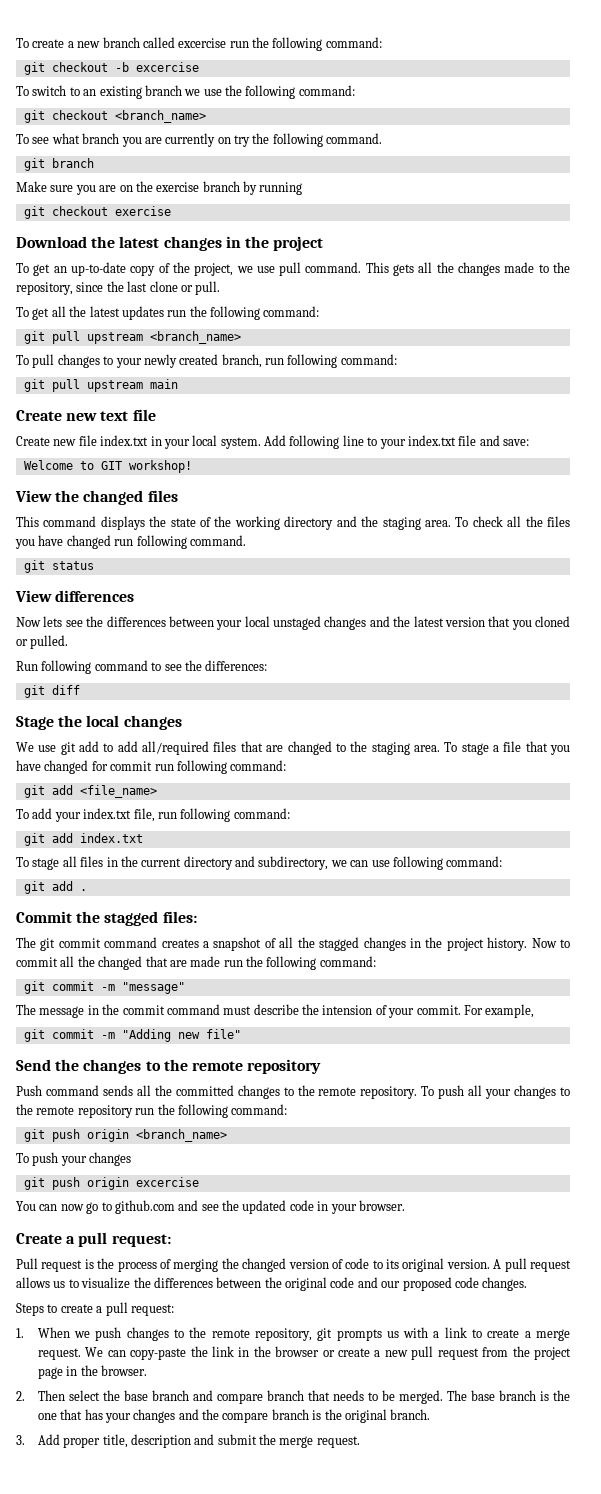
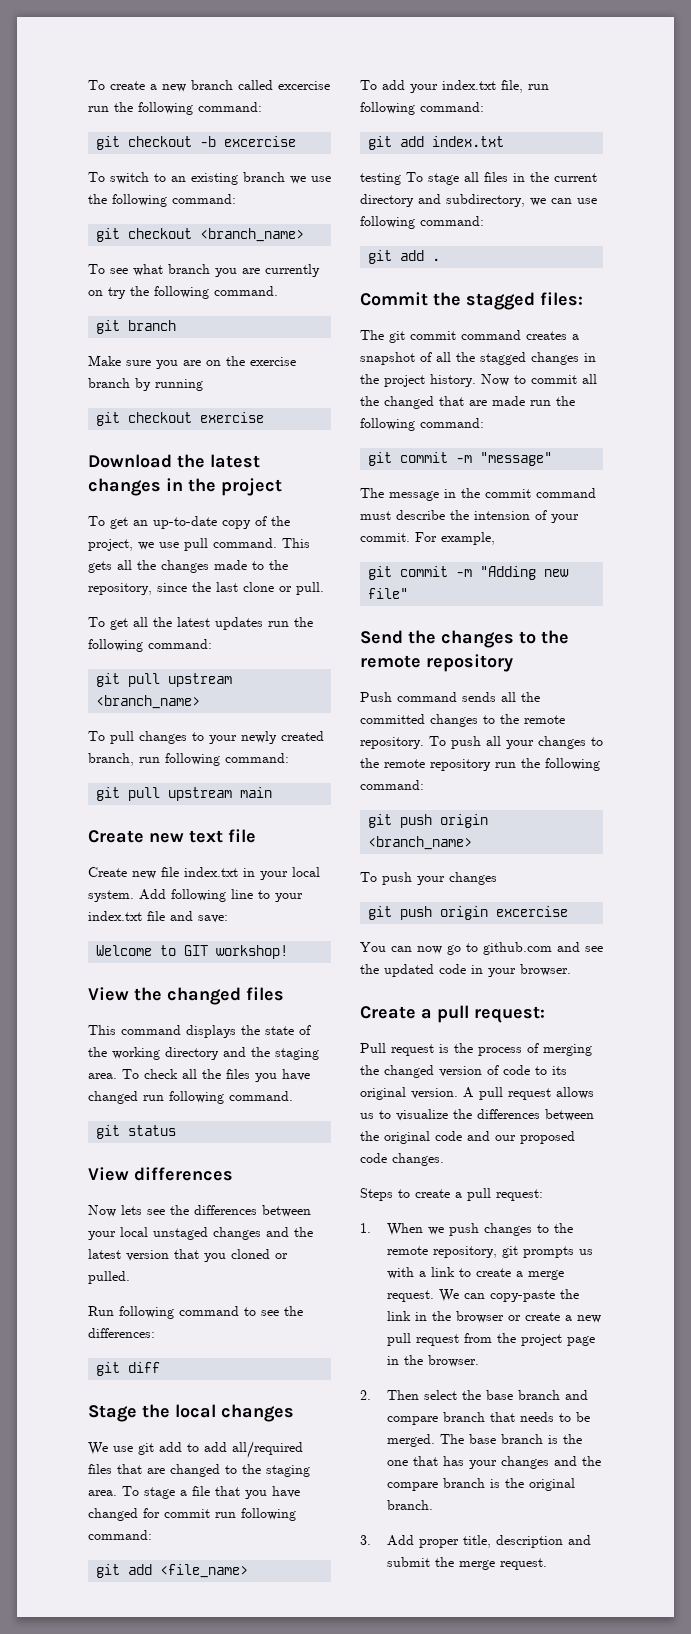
(143, 838) none -> [360,173,401,185] testing

